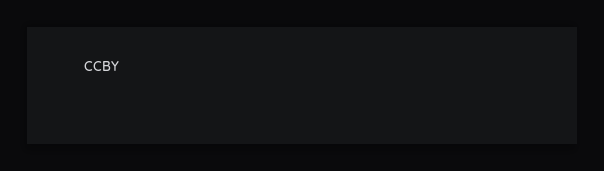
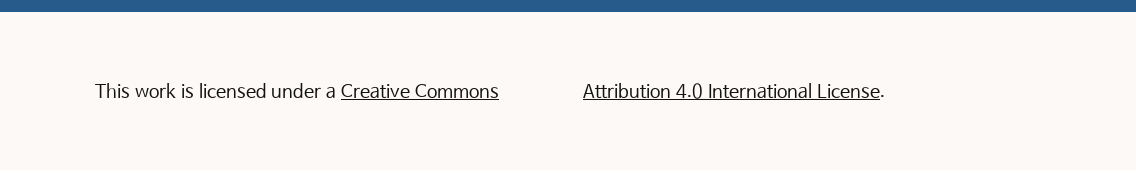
[84,61,119,71] CCBY -> [95,83,885,99] This work is licensed under a Creative Commons Attribution 4.0 International License.

